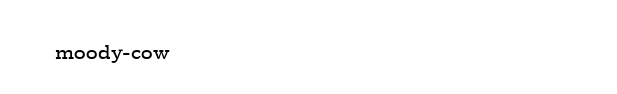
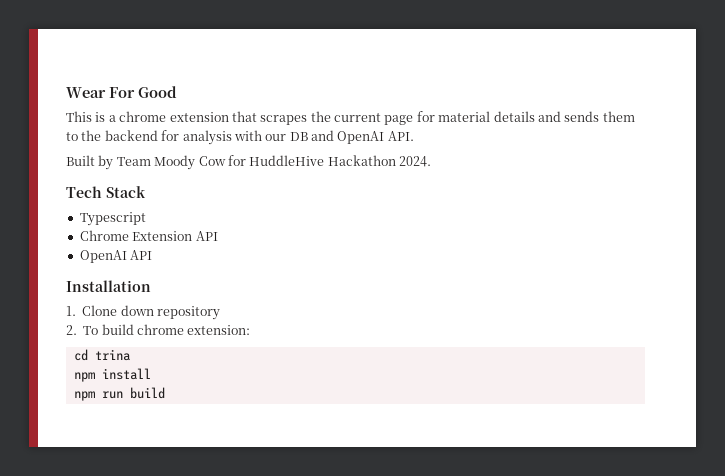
[55,45,170,63] moody-cow -> [66,86,177,98] [66,111,635,125] [66,130,414,145] [66,155,431,170] [66,186,146,198] [79,212,146,226] [79,230,218,241] [79,250,153,263] [66,280,151,292] [66,305,220,320] [66,324,251,335] [73,349,130,361] [73,368,151,382] [73,387,165,401] Wear For Good // This is a chrome extension that scrapes the current page for material details and sends them to the backend for analysis with our DB and OpenAI API. // Built by Team Moody Cow for HuddleHive Hackathon 2024. // Tech Stack // Typescript // Chrome Extension API // OpenAI API // Installation // 1. Clone down repository // 2. To build chrome extension: // cd trina // npm install // npm run build

